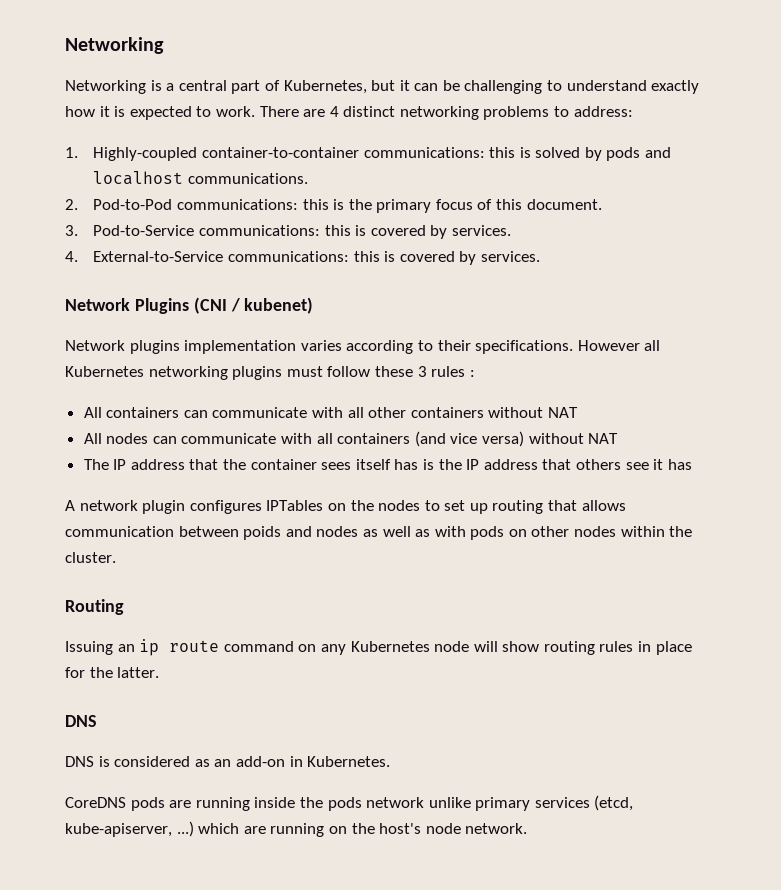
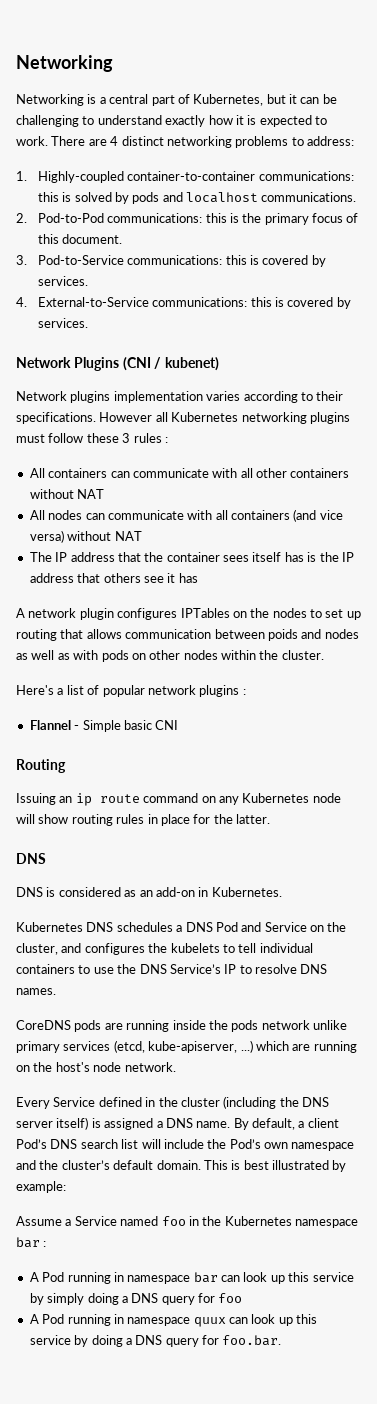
(116, 557) none -> [16,685,246,697] [29,720,179,732] // Here's a list of popular network plugins : // Flannel - Simple basic CNI
(391, 761) none -> [16,922,347,932] [16,943,313,955] [16,964,328,974] [16,988,56,995] // Kubernetes DNS schedules a DNS Pod and Service on the cluster, and configures the kubelets to tell individual containers to use the DNS Service’s IP to resolve DNS names.
(528, 828) none -> [16,1096,329,1109] [16,1117,339,1130] [16,1139,355,1151] [16,1160,347,1172] [16,1181,66,1193] [16,1216,358,1228] [16,1237,47,1248] [29,1272,354,1284] [29,1293,243,1305] [29,1314,318,1327] [29,1335,282,1347] // Every Service defined in the cluster (including the DNS server itself) is assigned a DNS name. By default, a client Pod’s DNS search list will include the Pod’s own namespace and the cluster’s default domain. This is best illustrated by example: // Assume a Service named foo in the Kubernetes namespace bar : // A Pod running in namespace bar can look up this service by simply doing a DNS query for foo // A Pod running in namespace quux can look up this service by doing a DNS query for foo.bar.

